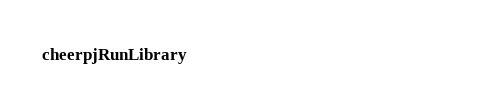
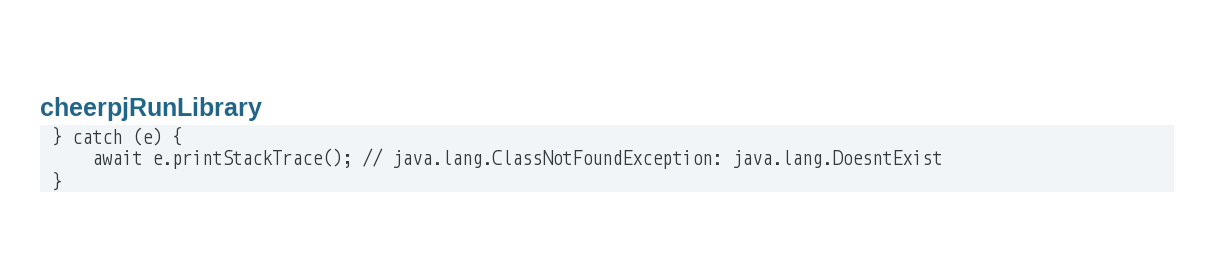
(187, 56) none -> [52,126,183,146] [92,148,943,169] [52,171,63,191] // } catch (e) { // await e.printStackTrace(); // java.lang.ClassNotFoundException: java.lang.DoesntExist // }

